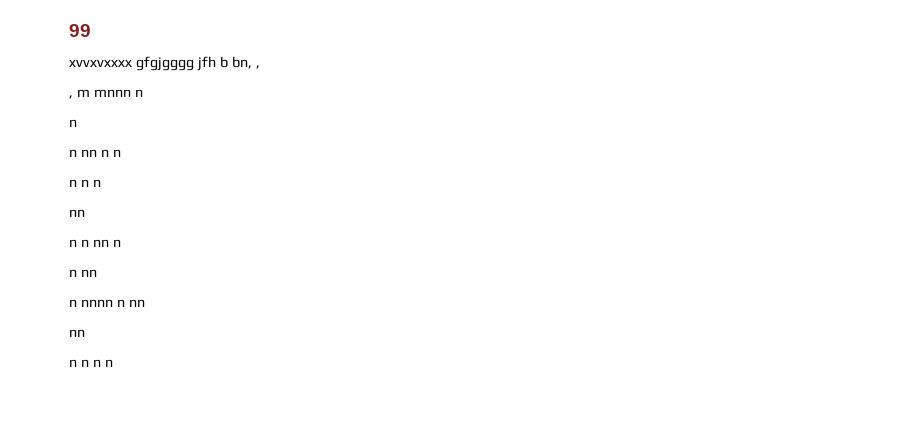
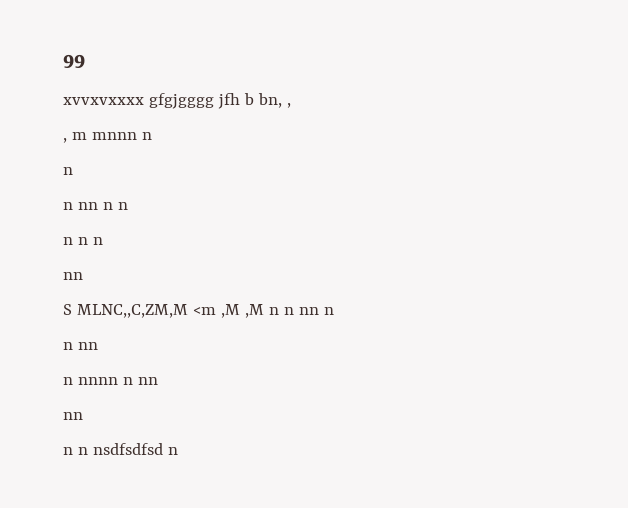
(85, 213) none -> [63,304,264,318] S MLNC,,C,ZM,M <m ,M ,M
[92,359,101,367] n -> [92,443,163,455] nsdfsdfsd

